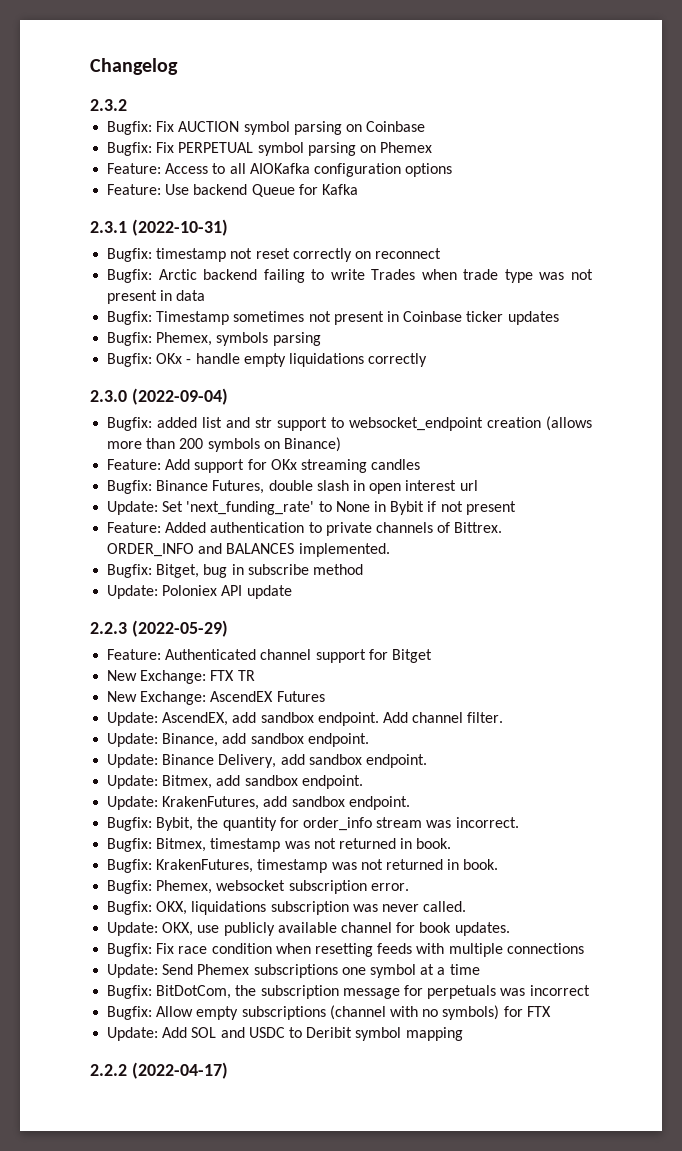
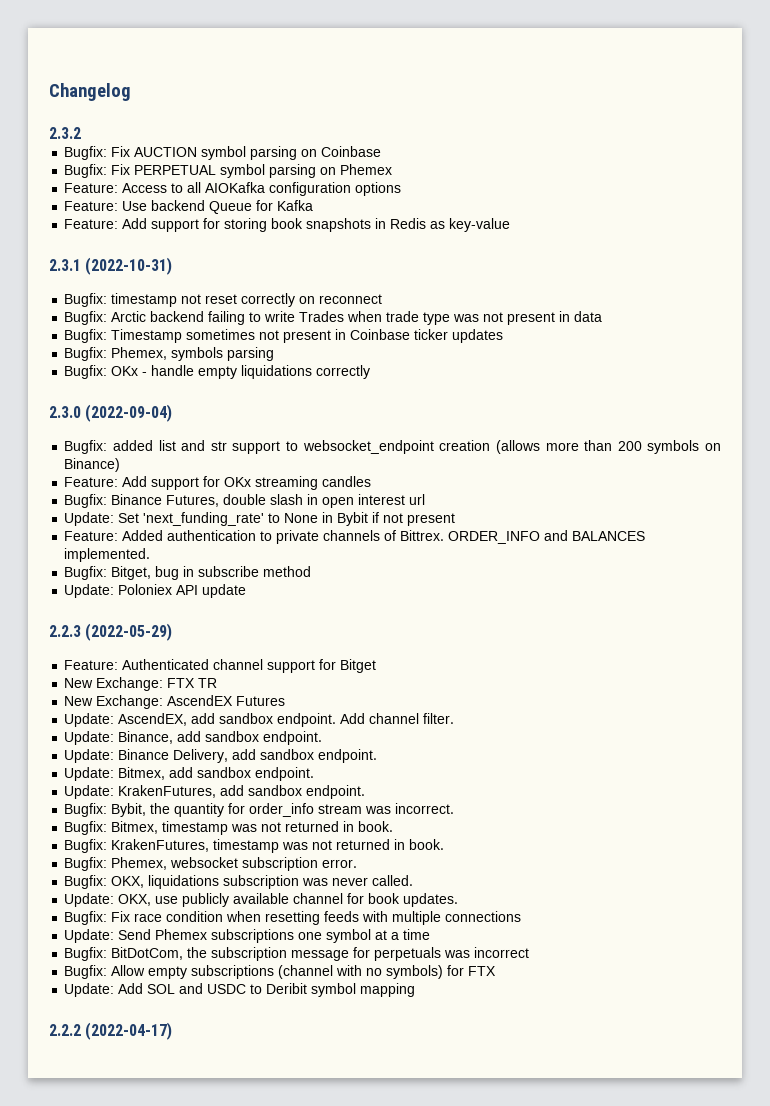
(358, 189) none -> [64,218,511,232] // Feature: Add support for storing book snapshots in Redis as key-value

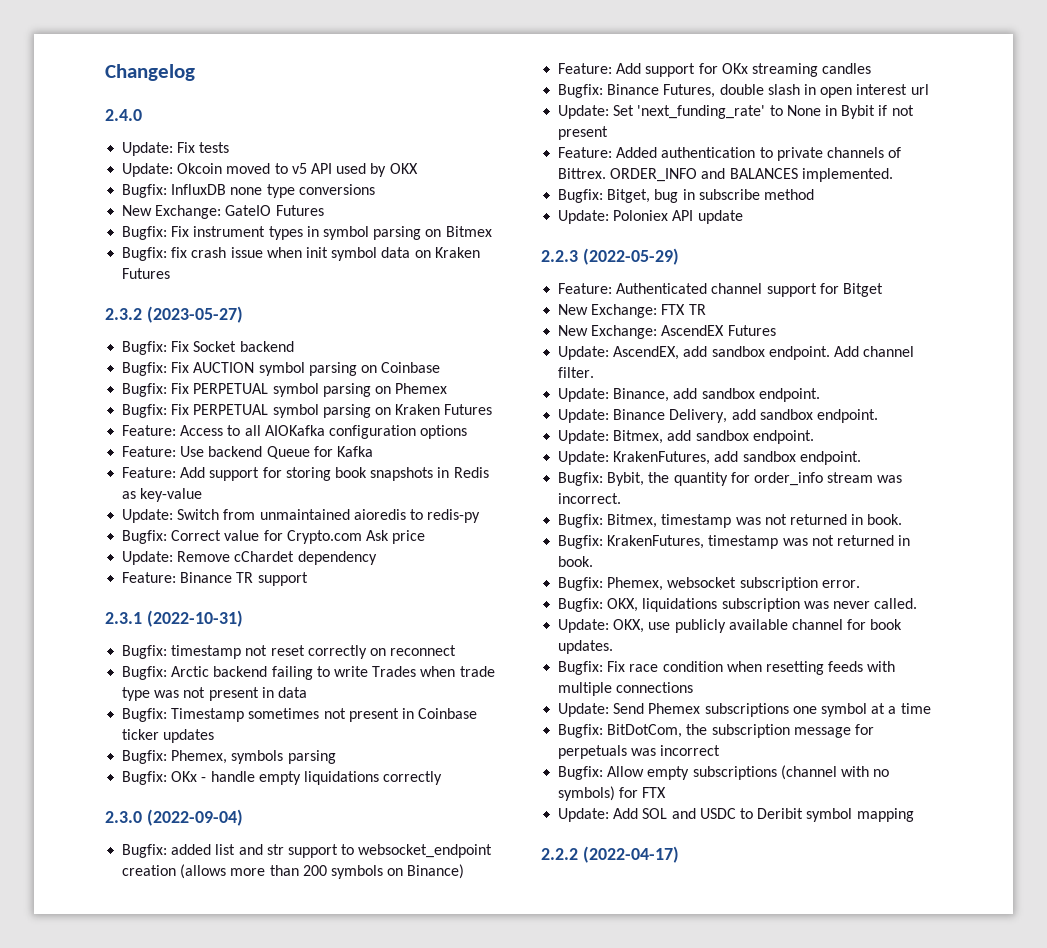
[49,127,81,139] 2.3.2 -> [105,109,142,121] [122,142,230,156] [122,163,418,177] [122,184,375,198] [122,205,324,219] [122,226,492,240] [122,247,480,261] [122,268,171,279] [105,306,243,323] [122,341,294,355] 2.4.0 // Update: Fix tests // Update: Okcoin moved to v5 API used by OKX // Bugfix: InfluxDB none type conversions // New Exchange: GateIO Futures // Bugfix: Fix instrument types in symbol parsing on Bitmex // Bugfix: fix crash issue when init symbol data on Kraken Futures // 2.3.2 (2023-05-27) // Bugfix: Fix Socket backend
(393, 169) none -> [122,404,493,418] // Bugfix: Fix PERPETUAL symbol parsing on Kraken Futures
(511, 225) none -> [122,509,481,523] [122,530,426,544] [122,551,377,565] [122,572,308,586] // Update: Switch from unmaintained aioredis to redis-py // Bugfix: Correct value for Crypto.com Ask price // Update: Remove cChardet dependency // Feature: Binance TR support

